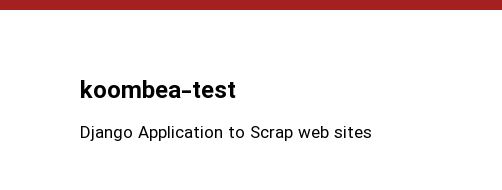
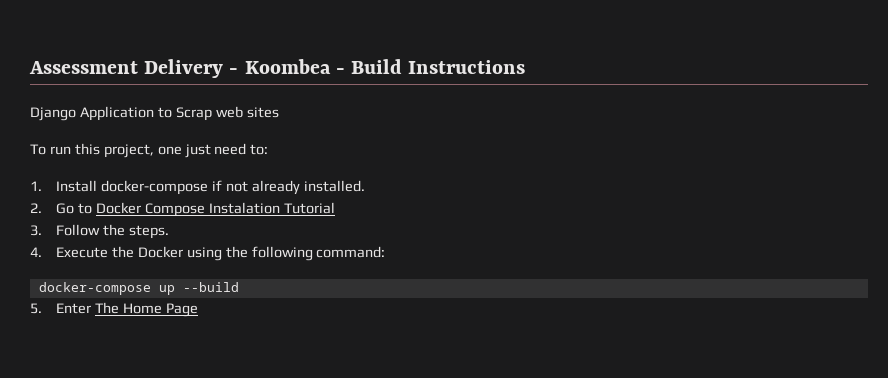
[80,80,236,98] koombea-test -> [29,59,526,78] Assessment Delivery - Koombea - Build Instructions
(372, 132) none -> [30,143,269,158] [30,180,365,195] [30,202,335,217] [30,224,169,239] [30,246,386,261] [38,282,239,295] [30,302,198,317] // To run this project, one just need to: // 1. Install docker-compose if not already installed. // 2. Go to Docker Compose Instalation Tutorial // 3. Follow the steps. // 4. Execute the Docker using the following command: // docker-compose up --build // 5. Enter The Home Page

